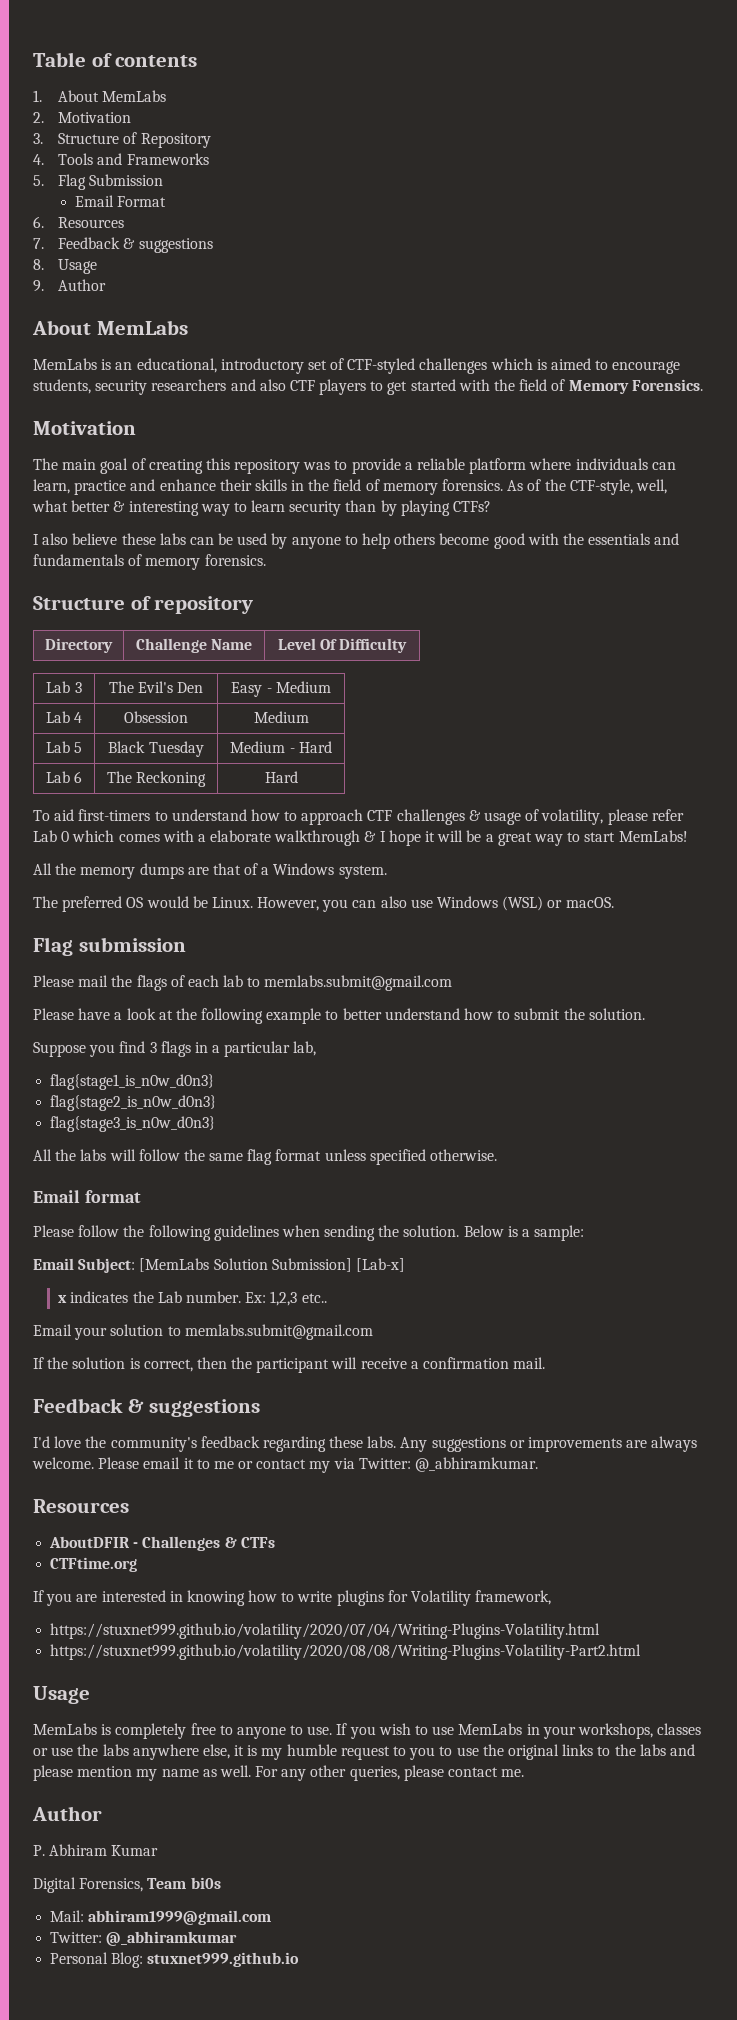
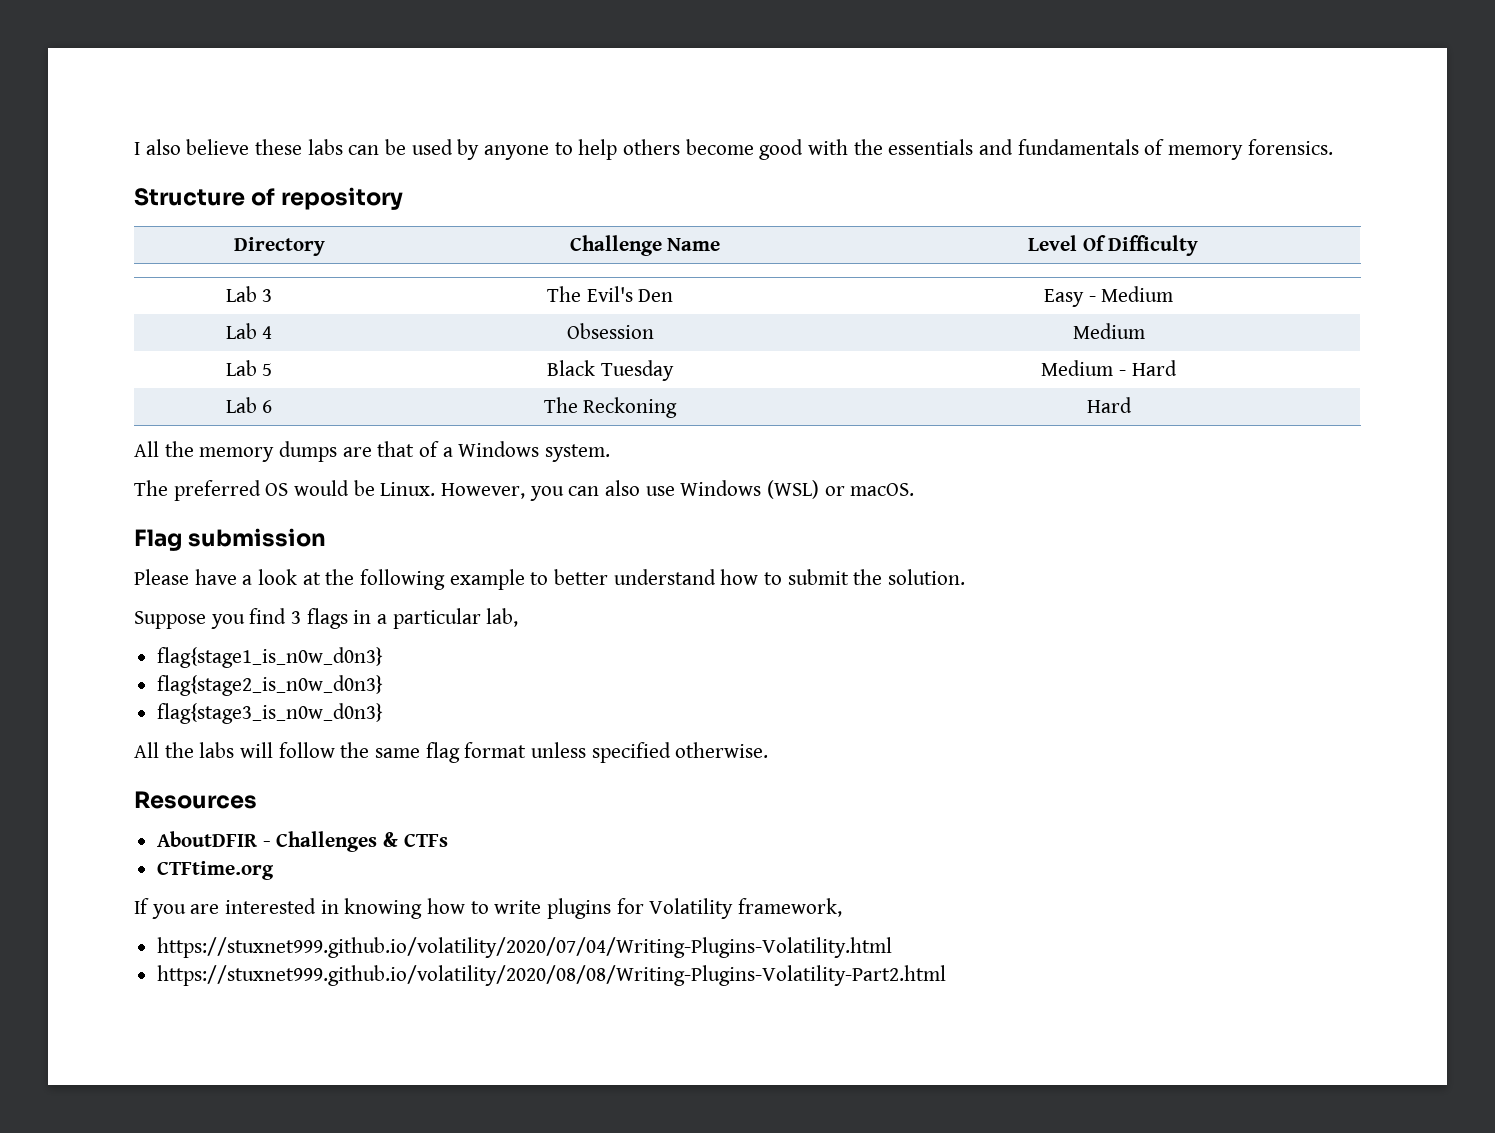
[33,52,198,67] [33,90,167,102] [33,112,132,123] [33,132,211,148] [33,153,209,165] [33,174,164,190] [75,195,167,207] [33,216,125,228] [33,237,213,253] [33,259,98,274] [33,279,107,292] [32,320,188,335] [33,358,681,374] [33,379,703,395] [33,421,136,435] [33,458,676,474] [33,479,667,495] [32,500,492,516] Table of contents // 1. About MemLabs // 2. Motivation // 3. Structure of Repository // 4. Tools and Frameworks // 5. Flag Submission // Email Format // 6. Resources // 7. Feedback & suggestions // 8. Usage // 9. Author // About MemLabs // MemLabs is an educational, introductory set of CTF-styled challenges which is aimed to encourage students, security researchers and also CTF players to get started with the field of Memory Forensics. // Motivation // The main goal of creating this repository was to provide a reliable platform where individuals can learn, practice and enhance their skills in the field of memory forensics. As of the CTF-style, well, what better & interesting way to learn security than by playing CTFs? // -> (134, 148) none
[33,809,684,825] [33,830,688,846] // To aid first-timers to understand how to approach CTF challenges & usage of volatility, please refer Lab 0 which comes with a elaborate walkthrough & I hope it will be a great way to start MemLabs! -> (1132, 405) none
[33,975,453,991] // Please mail the flags of each lab to memlabs.submit@gmail.com -> (327, 537) none
[33,1190,141,1203] [33,1225,585,1241] [33,1258,405,1273] [58,1291,327,1306] [33,1324,373,1340] [33,1357,546,1373] [33,1398,261,1417] [33,1436,698,1452] [32,1457,539,1473] // Email format // Please follow the following guidelines when sending the solution. Below is a sample: // Email Subject: [MemLabs Solution Submission] [Lab-x] // x indicates the Lab number. Ex: 1,2,3 etc.. // Email your solution to memlabs.submit@gmail.com // If the solution is correct, then the participant will receive a confirmation mail. // Feedback & suggestions // I'd love the community's feedback regarding these labs. Any suggestions or improvements are always welcome. Please email it to me or contact my via Twitter: @_abhiramkumar. -> (769, 750) none
[33,1686,90,1704] [33,1723,702,1739] [33,1744,695,1760] [33,1765,525,1781] [32,1806,102,1821] [33,1844,159,1856] [33,1877,221,1893] [50,1910,272,1925] [50,1931,238,1946] [50,1952,300,1968] // Usage // MemLabs is completely free to anyone to use. If you wish to use MemLabs in your workshops, classes or use the labs anywhere else, it is my humble request to you to use the original links to the labs and please mention my name as well. For any other queries, please contact me. // Author // P. Abhiram Kumar // Digital Forensics, Team bi0s // Mail: abhiram1999@gmail.com // Twitter: @_abhiramkumar // Personal Blog: stuxnet999.github.io -> (947, 975) none

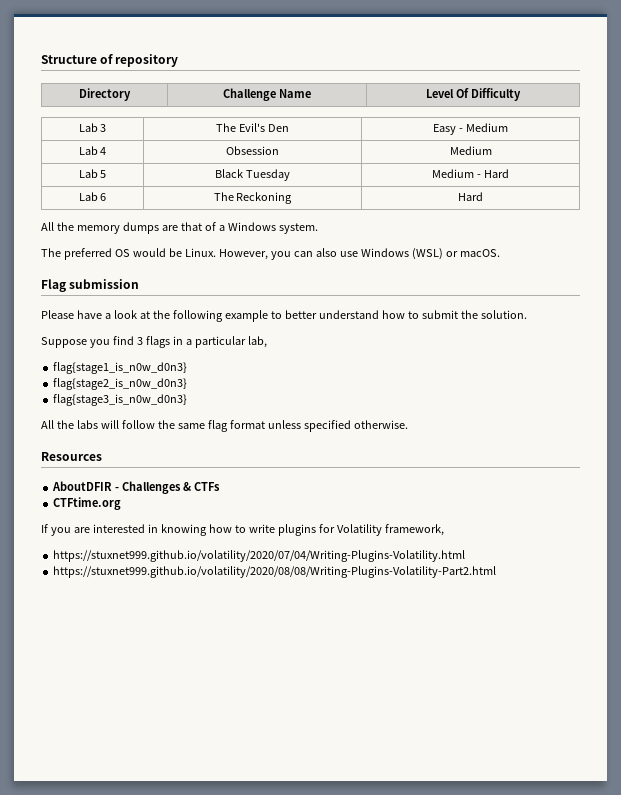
[134,139,1333,160] I also believe these labs can be used by anyone to help others become good with the essentials and fundamentals of memory forensics. // -> (41, 59) none

